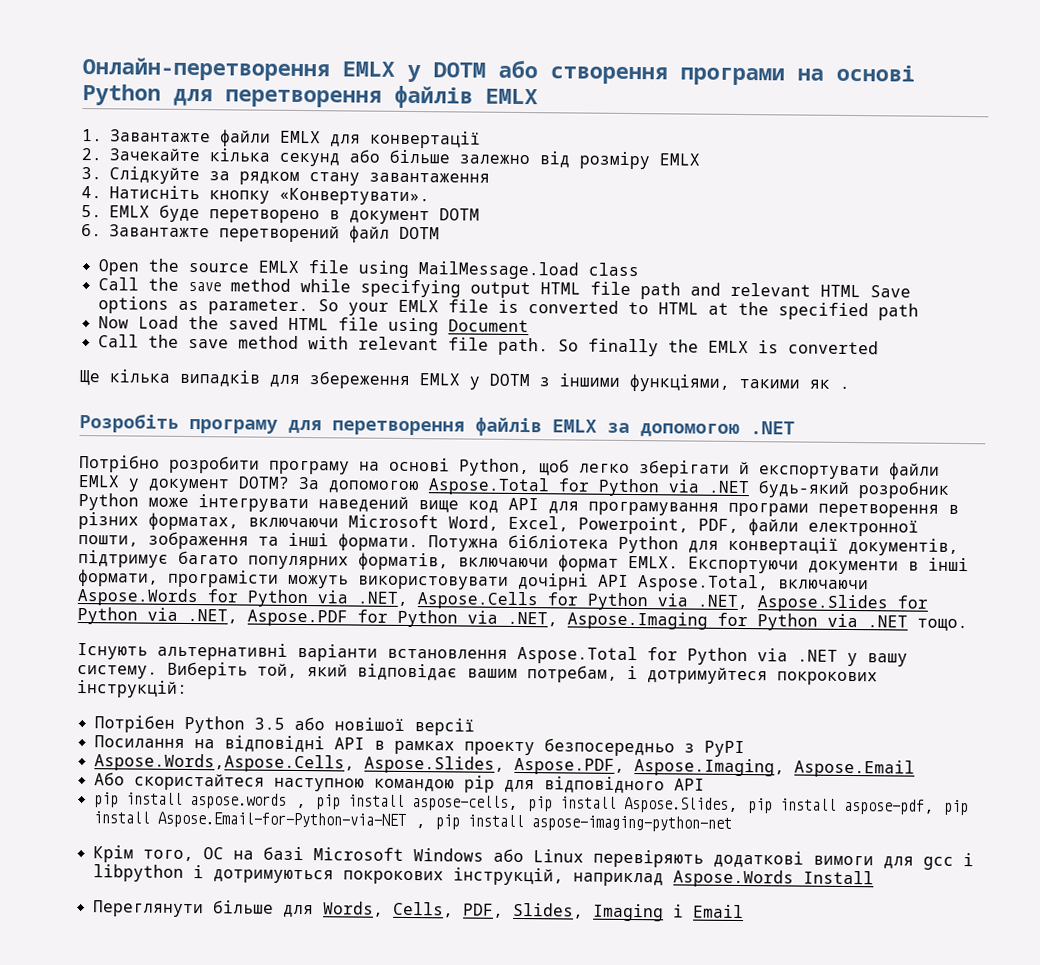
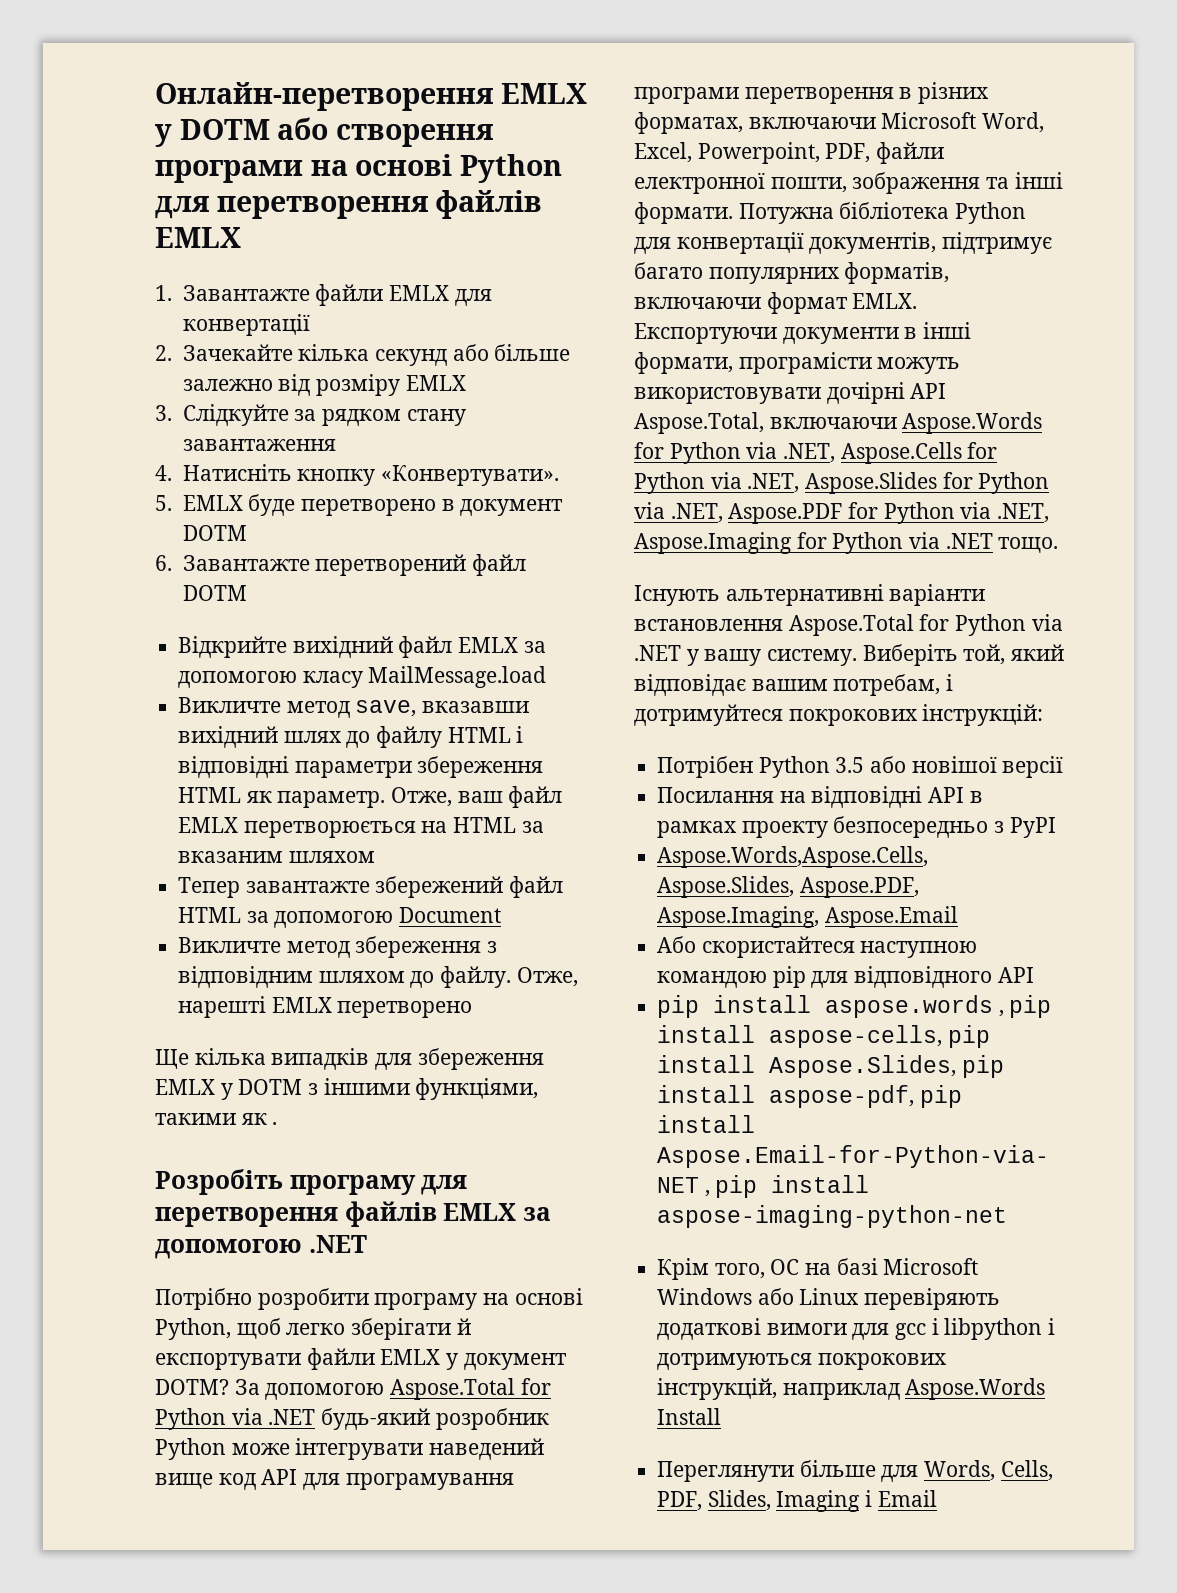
[97,258,639,280] [97,277,911,300] [97,296,919,321] [97,315,529,336] [97,334,879,357] Open the source EMLX file using MailMessage.load class // Call the save method while specifying output HTML file path and relevant HTML Save options as parameter. So your EMLX file is converted to HTML at the specified path // Now Load the saved HTML file using Document // Call the save method with relevant file path. So finally the EMLX is converted -> [178,636,546,658] [178,666,547,688] [178,697,530,718] [178,726,524,748] [178,756,544,778] [178,786,563,808] [178,817,544,838] [178,851,375,863] [178,876,564,898] [178,907,502,928] [178,936,498,958] [178,966,578,988] [178,996,473,1018] Відкрийте вихідний файл EMLX за допомогою класу MailMessage.load // Викличте метод save, вказавши вихідний шлях до файлу HTML і відповідні параметри збереження HTML як параметр. Отже, ваш файл EMLX перетворюється на HTML за вказаним шляхом // Тепер завантажте збережений файл HTML за допомогою Document // Викличте метод збереження з відповідним шляхом до файлу. Отже, нарешті EMLX перетворено

